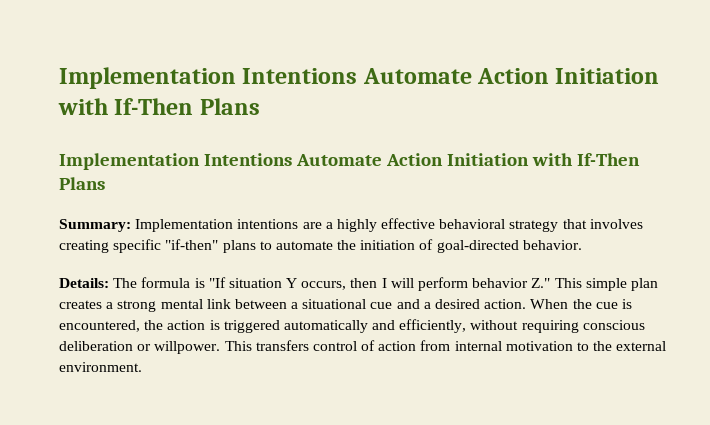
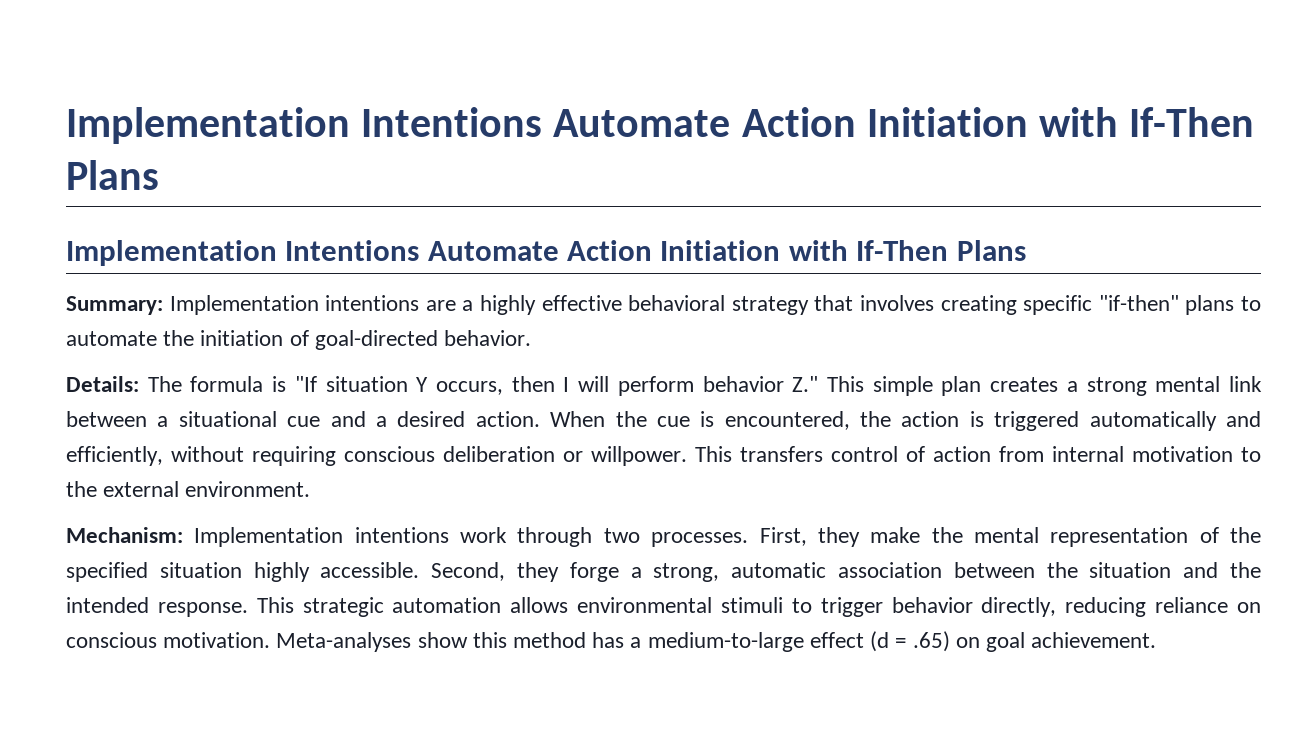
(142, 367) none -> [66,527,1262,547] [66,562,1261,582] [66,597,1262,617] [66,631,1157,652] // Mechanism: Implementation intentions work through two processes. First, they make the mental representation of the specified situation highly accessible. Second, they forge a strong, automatic association between the situation and the intended response. This strategic automation allows environmental stimuli to trigger behavior directly, reducing reliance on conscious motivation. Meta-analyses show this method has a medium-to-large effect (d = .65) on goal achievement.

